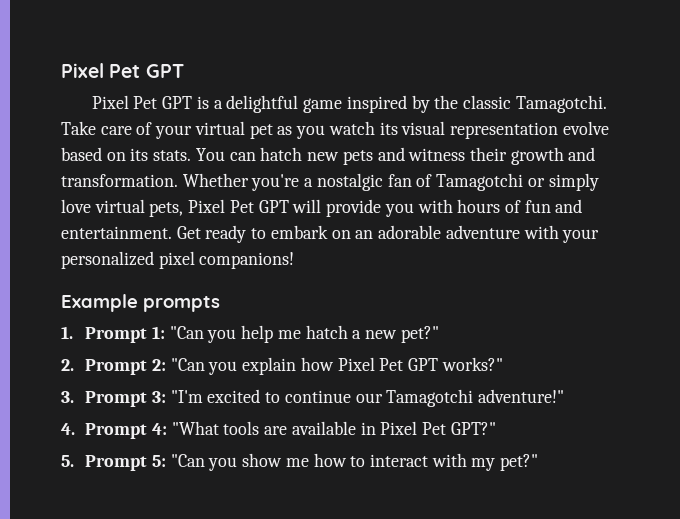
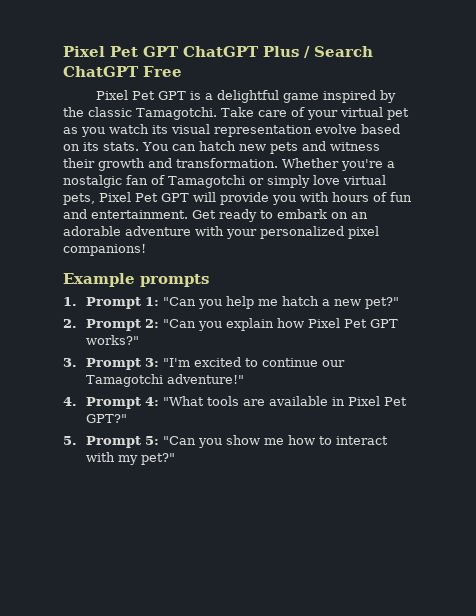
[61,63,184,78] Pixel Pet GPT -> [63,46,373,58] [63,66,182,77] Pixel Pet GPT ChatGPT Plus / Search ChatGPT Free

